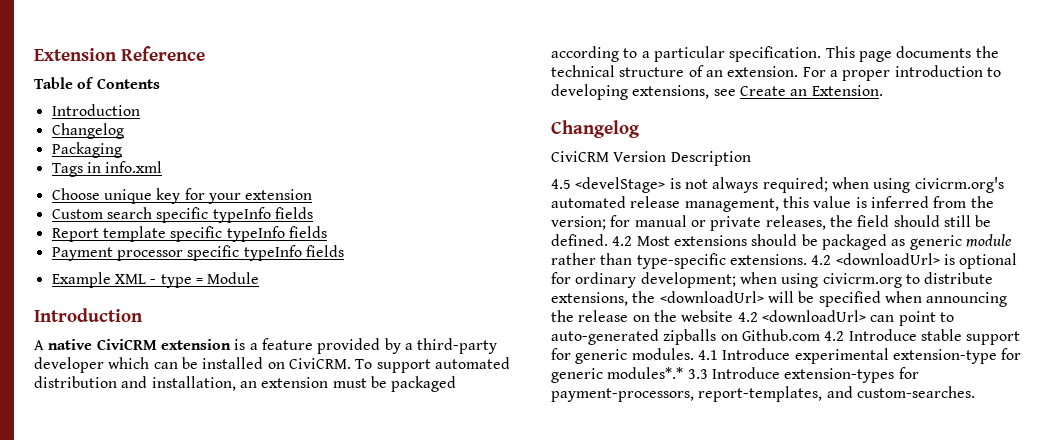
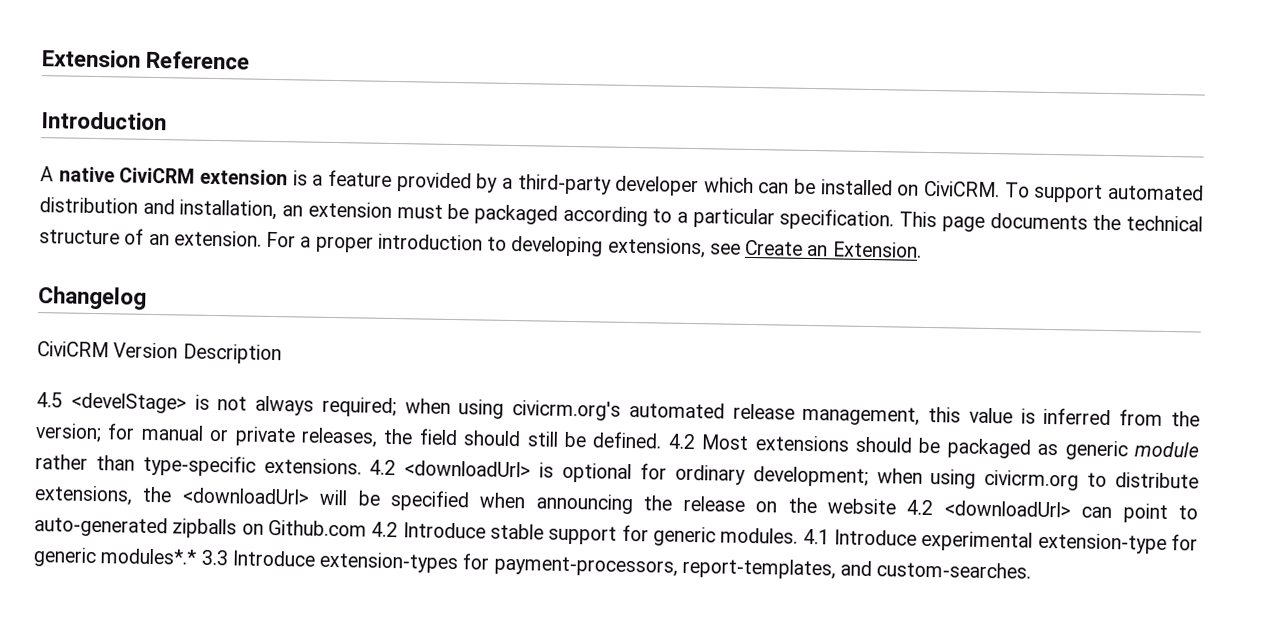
[34,77,160,89] [51,104,140,116] [51,123,124,139] [51,142,122,158] [51,161,163,177] [51,188,313,204] [51,207,313,223] [51,226,327,242] [51,245,344,261] [51,272,260,288] // Table of Contents // Introduction // Changelog // Packaging // Tags in info.xml // Choose unique key for your extension // Custom search specific typeInfo fields // Report template specific typeInfo fields // Payment processor specific typeInfo fields // Example XML - type = Module -> (251, 60) none

